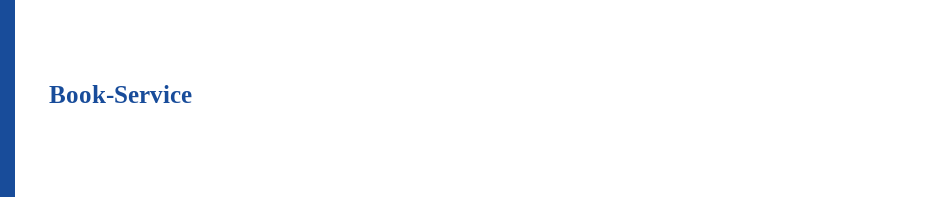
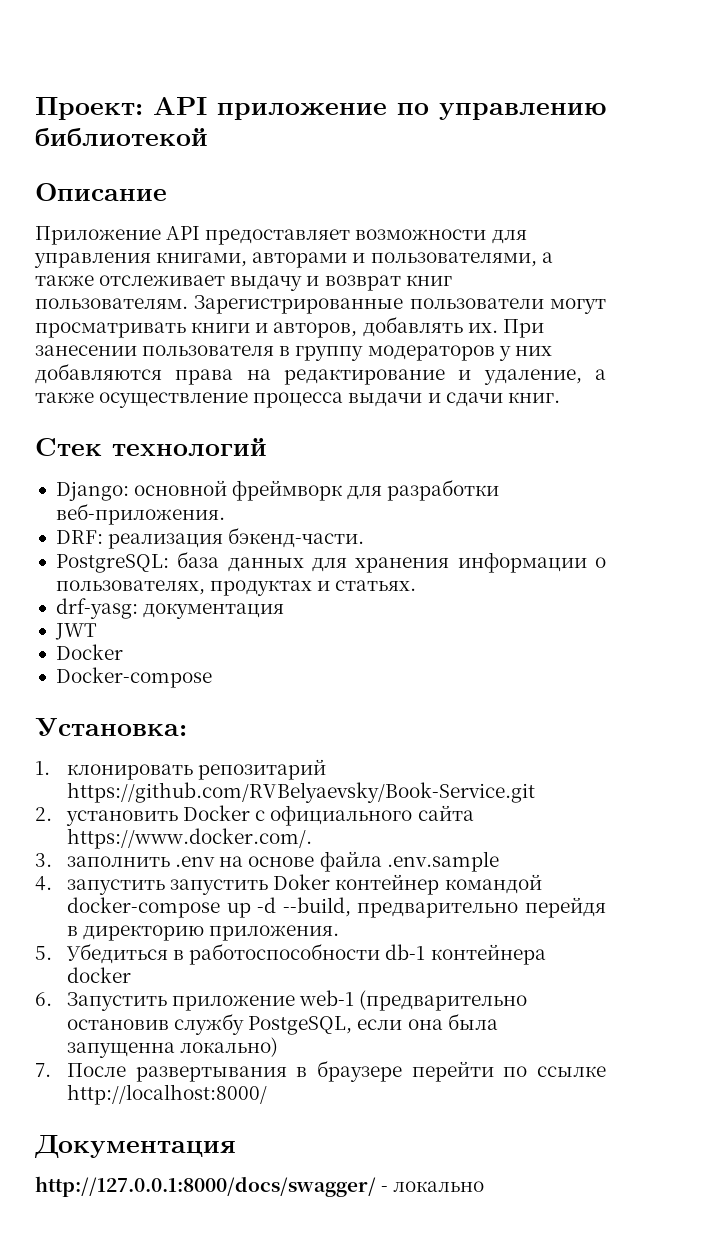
[49,85,192,103] Book-Service -> [35,97,606,120] [35,128,208,146] [35,183,167,201] [35,226,527,245] [34,252,553,268] [35,275,452,291] [35,295,606,314] [35,316,544,338] [35,345,552,361] [35,363,606,385] [35,392,560,408] [35,438,267,456] [55,479,500,501] [55,503,225,525] [55,527,365,549] [55,551,607,573] [55,580,417,596] [55,598,285,619] [54,623,97,640] [55,644,123,660] [55,667,212,688] [35,718,187,736] [35,759,327,780] [67,782,536,803] [35,805,474,826] [67,828,313,849] [35,851,499,872] [35,874,542,895] [67,897,606,918] [67,925,340,941] [35,943,546,965] [67,967,132,983] [35,990,528,1011] [67,1013,498,1035] [67,1037,279,1058] [35,1060,606,1082] [67,1084,268,1105] [34,1135,236,1158] [35,1176,485,1197] Проект: API приложение по управлению библиотекой // Описание // Приложение API предоставляет возможности для управления книгами, авторами и пользователями, а также отслеживает выдачу и возврат книг пользователям. Зарегистрированные пользователи могут просматривать книги и авторов, добавлять их. При занесении пользователя в группу модераторов у них добавляются права на редактирование и удаление, а также осуществление процесса выдачи и сдачи книг. // Стек технологий // Django: основной фреймворк для разработки веб-приложения. // DRF: реализация бэкенд-части. // PostgreSQL: база данных для хранения информации о пользователях, продуктах и статьях. // drf-yasg: документация // JWT // Docker // Docker-compose // Установка: // 1. клонировать репозитарий https://github.com/RVBelyaevsky/Book-Service.git // 2. установить Docker с официального сайта https://www.docker.com/. // 3. заполнить .env на основе файла .env.sample // 4. запустить запустить Doker контейнер командой docker-compose up -d --build, предварительно перейдя в директорию приложения. // 5. Убедиться в работоспособности db-1 контейнера docker // 6. Запустить приложение web-1 (предварительно остановив службу PostgeSQL, если она была запущенна локально) // 7. После развертывания в браузере перейти по ссылке http://localhost:8000/ // Документация // http://127.0.0.1:8000/docs/swagger/ - локально

